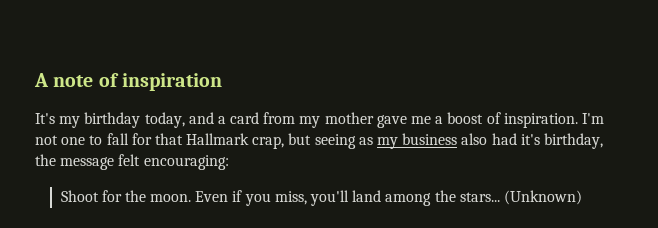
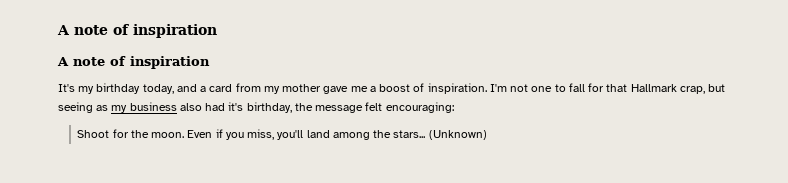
[34,73,222,91] A note of inspiration -> [57,24,217,38] [57,56,210,69] A note of inspiration // A note of inspiration

